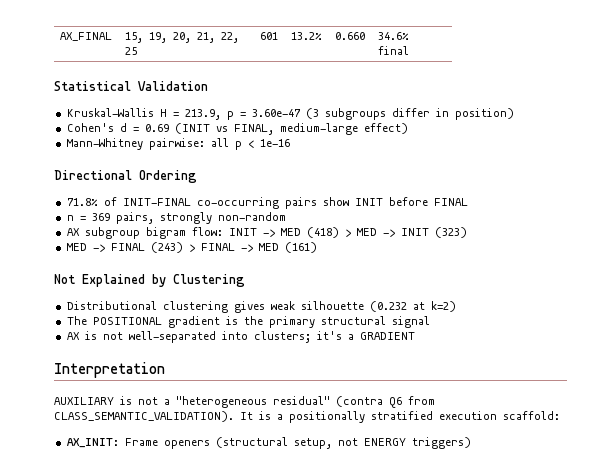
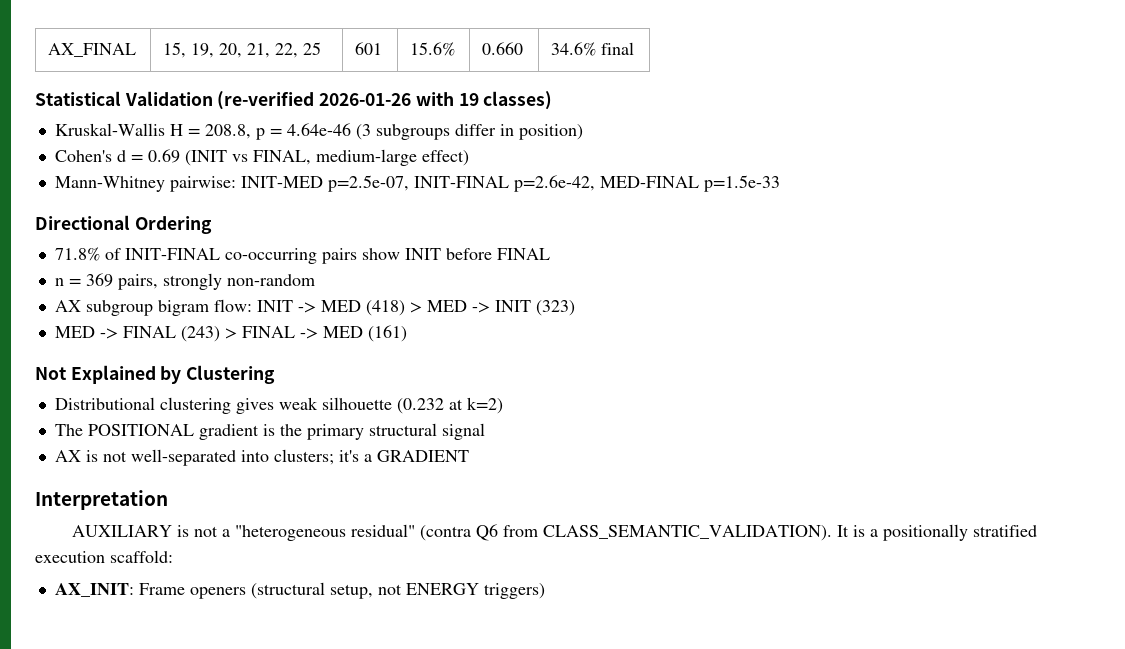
[291,32,323,40] 13.2% -> [410,42,456,56] 15.6%
(208, 86) none -> [217,91,553,110] (re-verified 2026-01-26 with 19 classes)
[184,109,221,120] 213.9, -> [204,124,251,139] 208.8,
[251,109,301,117] 3.60e-47 -> [286,123,351,136] 4.64e-46
[210,138,290,150] all p < 1e-16 -> [240,175,780,192] INIT-MED p=2.5e-07, INIT-FINAL p=2.6e-42, MED-FINAL p=1.5e-33

